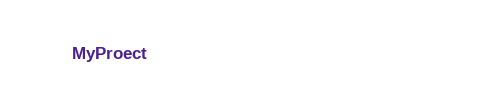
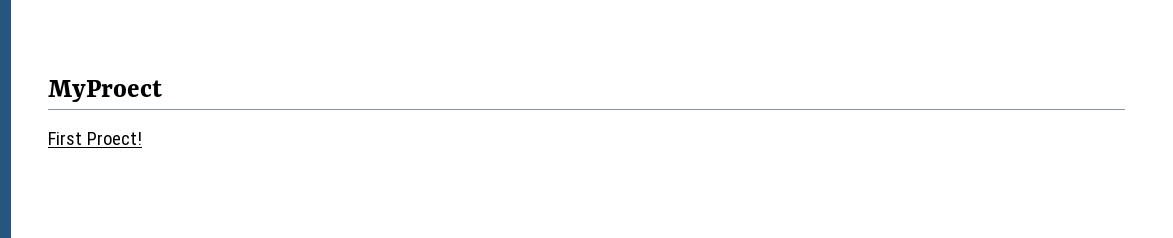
(147, 54) none -> [48,132,142,145] // First Proect!

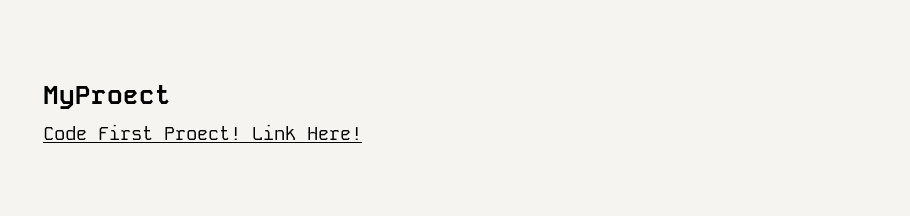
(162, 91) none -> [43,126,87,140] Code
(142, 138) none -> [252,124,362,140] Link Here!

